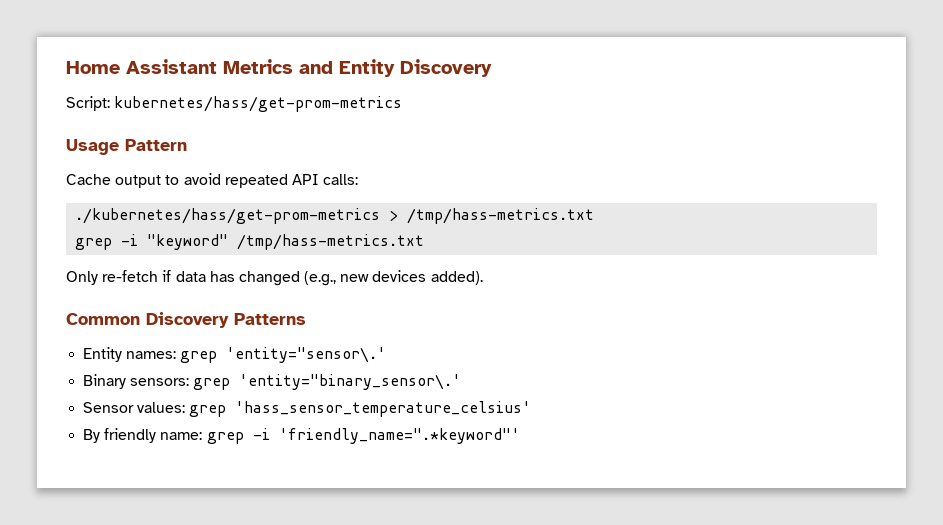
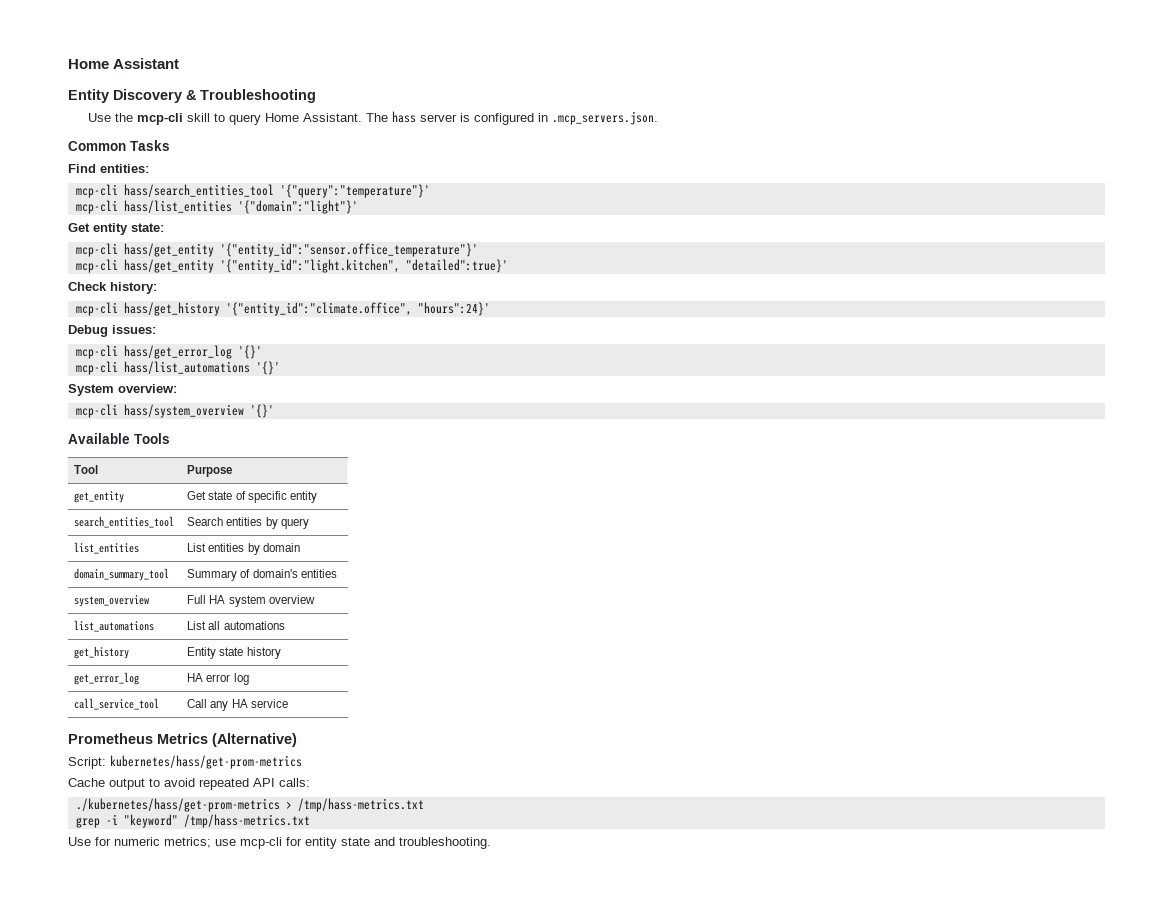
[223,59,333,74] Metrics and -> (180, 63) //
(492, 68) none -> [186,89,316,103] [87,111,658,125] [68,140,170,151] [68,164,149,173] [75,184,430,198] [75,200,358,214] [68,223,164,235] [75,243,478,257] [75,259,508,273] [68,282,157,294] [75,302,490,316] [68,325,156,337] [75,345,262,359] [75,361,280,375] [68,384,177,396] [75,404,274,418] [68,433,170,444] [74,465,99,474] [187,465,233,477] [74,491,125,503] [187,491,317,503] [74,516,175,528] [187,517,309,529] [74,542,140,554] [187,543,300,555] [74,568,170,581] [187,569,337,581] [74,595,150,607] [187,595,315,607] [74,620,155,632] [187,621,285,630] [74,646,130,659] [187,647,281,659] [74,672,140,685] [187,673,249,685] [74,698,160,710] [187,699,288,711] [68,733,297,747] & Troubleshooting // Use the mcp-cli skill to query Home Assistant. The hass server is configured in .mcp_servers.json. // Common Tasks // Find entities: // mcp-cli hass/search_entities_tool '{"query":"temperature"}' // mcp-cli hass/list_entities '{"domain":"light"}' // Get entity state: // mcp-cli hass/get_entity '{"entity_id":"sensor.office_temperature"}' // mcp-cli hass/get_entity '{"entity_id":"light.kitchen", "detailed":true}' // Check history: // mcp-cli hass/get_history '{"entity_id":"climate.office", "hours":24}' // Debug issues: // mcp-cli hass/get_error_log '{}' // mcp-cli hass/list_automations '{}' // System overview: // mcp-cli hass/system_overview '{}' // Available Tools // Tool | Purpose // get_entity | Get state of specific entity // search_entities_tool | Search entities by query // list_entities | List entities by domain // domain_summary_tool | Summary of domain's entities // system_overview | Full HA system overview // list_automations | List all automations // get_history | Entity state history // get_error_log | HA error log // call_service_tool | Call any HA service // Prometheus Metrics (Alternative)
[66,139,187,155] // Usage Pattern -> (302, 762) none
[66,270,483,286] [66,312,306,328] [83,347,387,363] [83,374,462,390] [83,401,532,417] [83,428,520,444] Only re-fetch if data has changed (e.g., new devices added). // Common Discovery Patterns // Entity names: grep 'entity="sensor\.' // Binary sensors: grep 'entity="binary_sensor\.' // Sensor values: grep 'hass_sensor_temperature_celsius' // By friendly name: grep -i 'friendly_name=".*keyword"' -> [68,837,491,849] Use for numeric metrics; use mcp-cli for entity state and troubleshooting.

